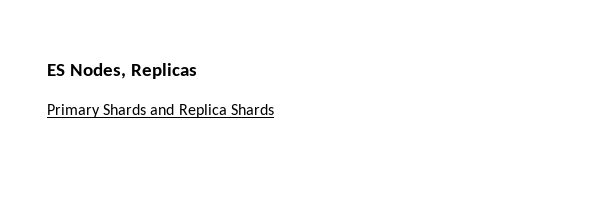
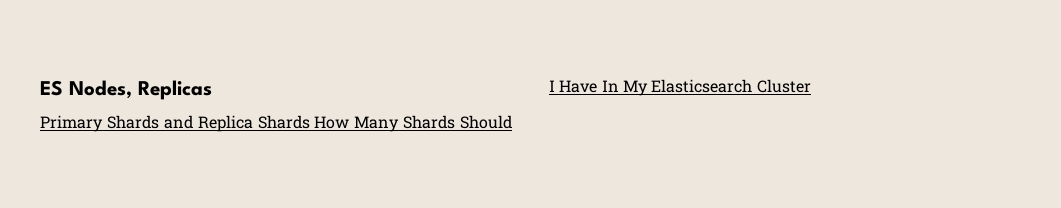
(274, 109) none -> [314,115,512,132] [549,79,811,96] How Many Shards Should I Have In My Elasticsearch Cluster

